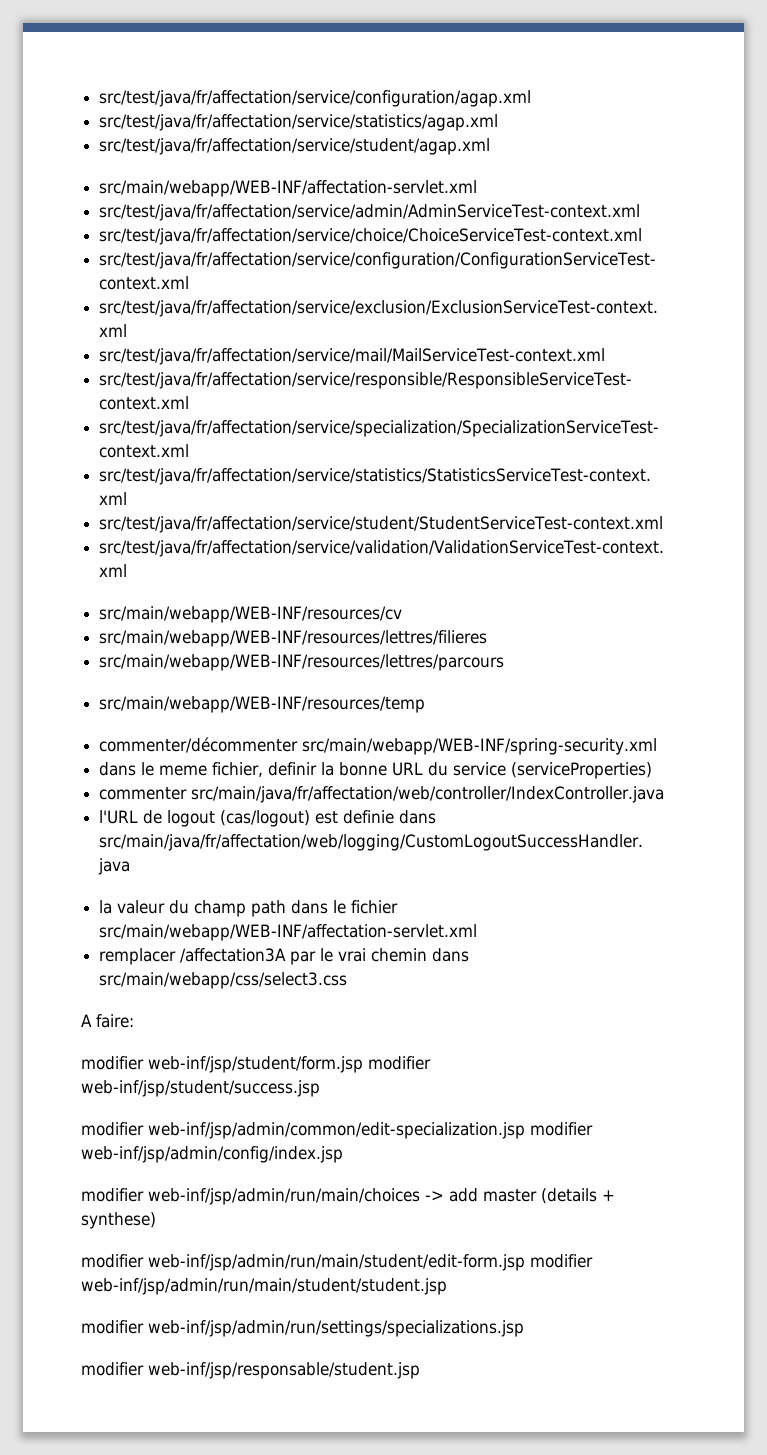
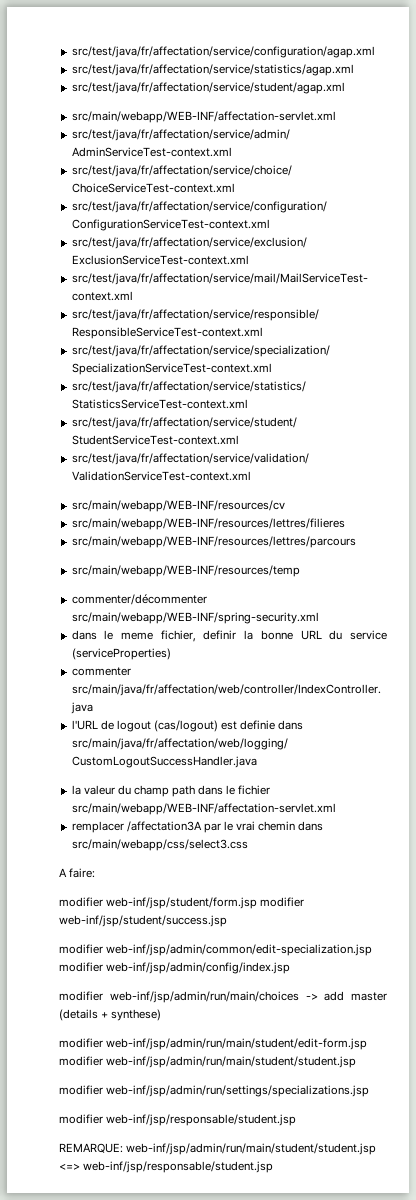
(420, 1370) none -> [59,1143,377,1155] [59,1161,274,1173] // REMARQUE: web-inf/jsp/admin/run/main/student/student.jsp <=> web-inf/jsp/responsable/student.jsp

